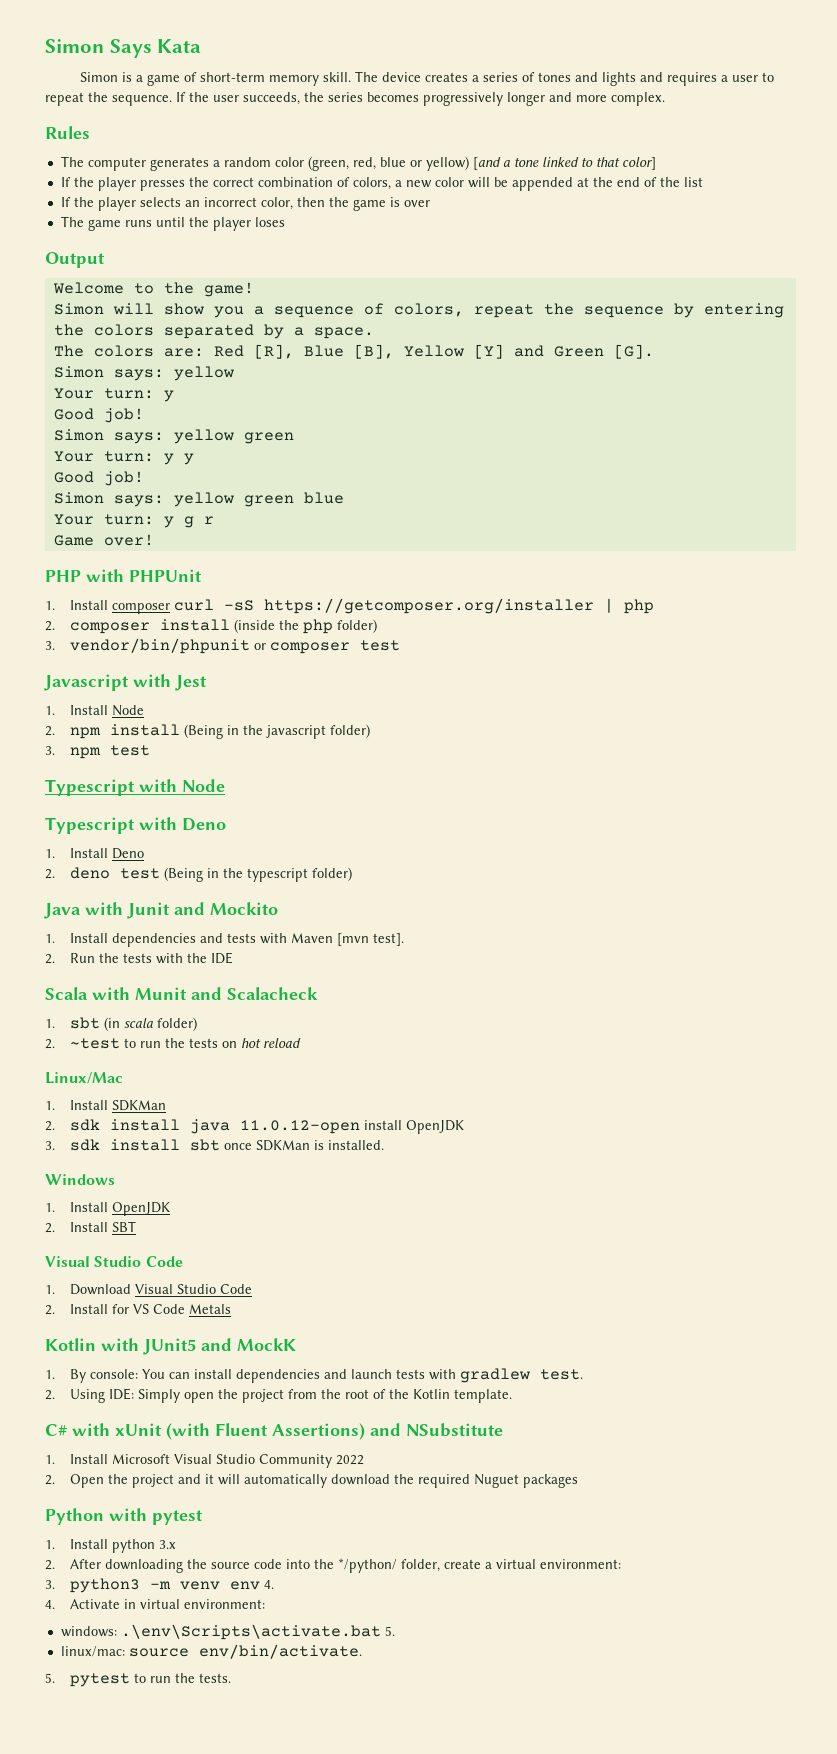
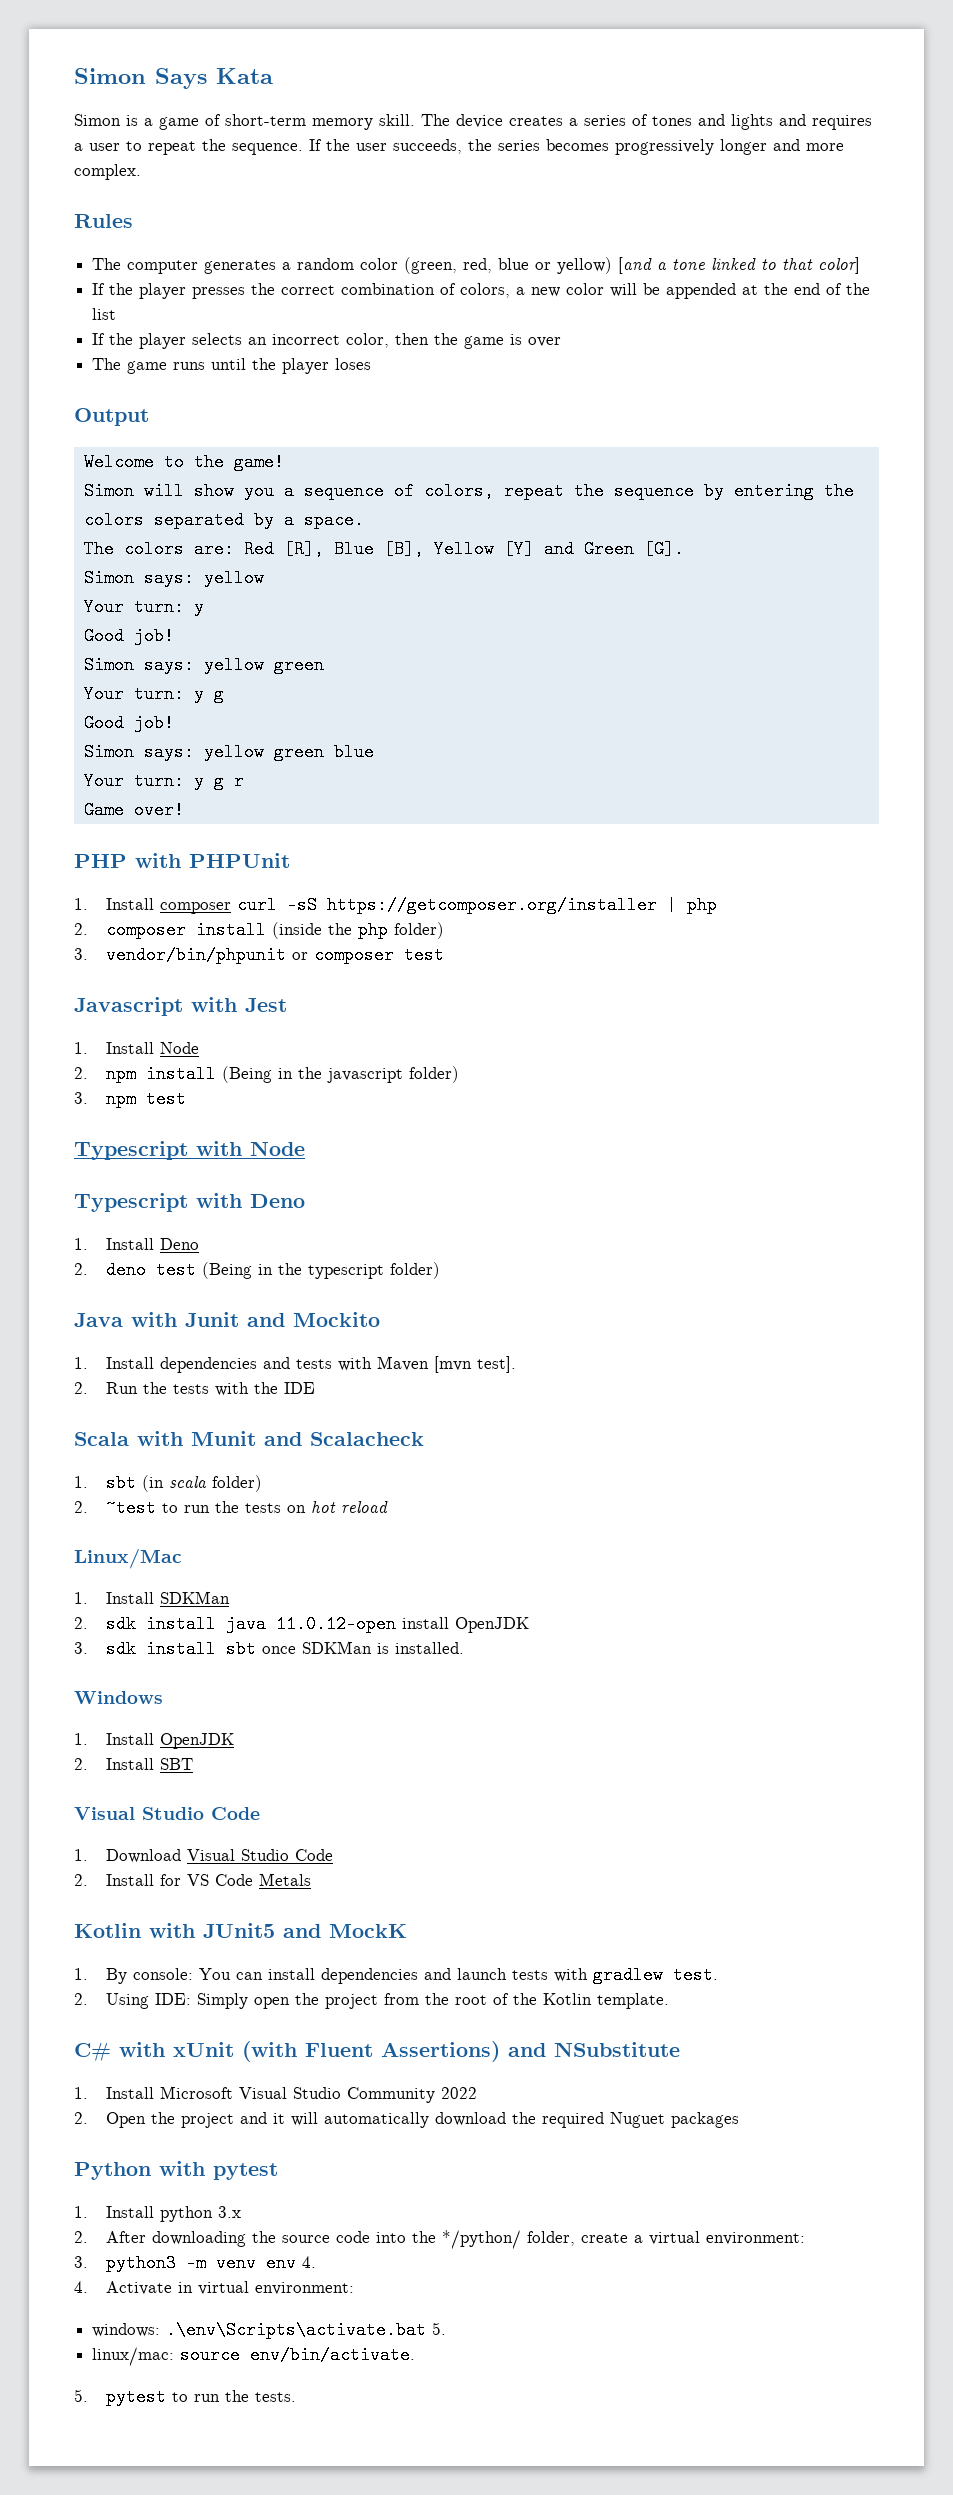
[183,453,194,465] y -> [213,685,224,703] g

